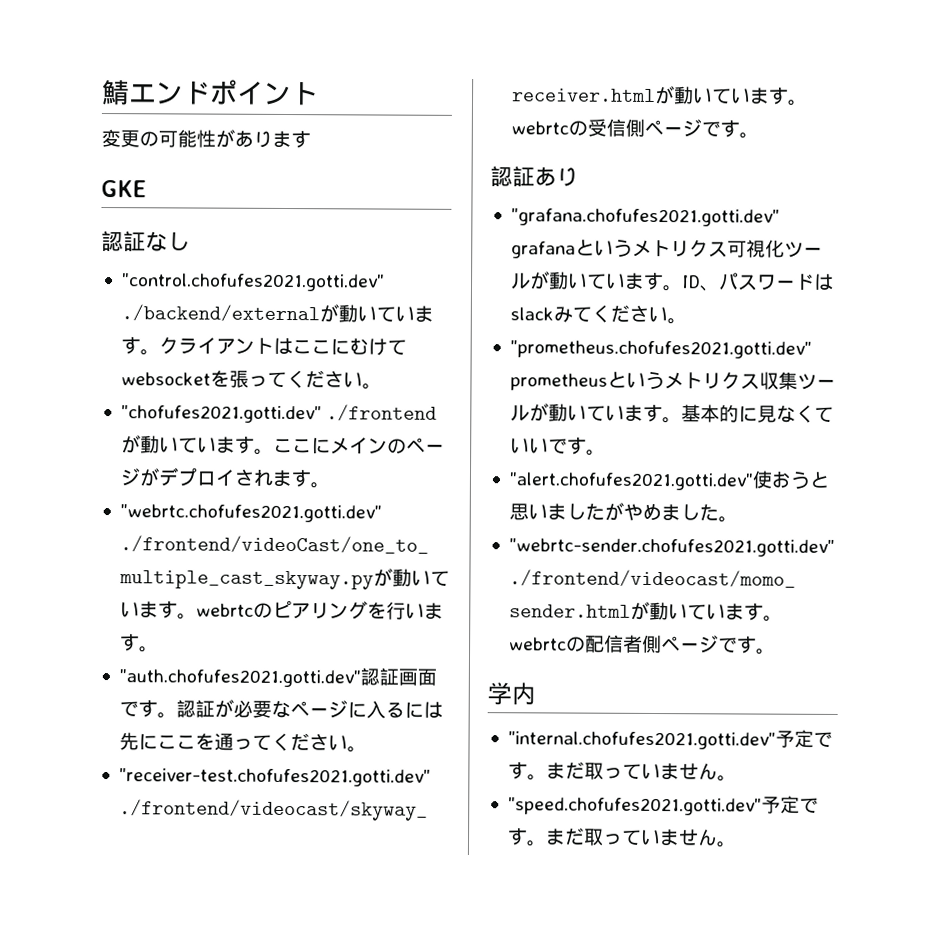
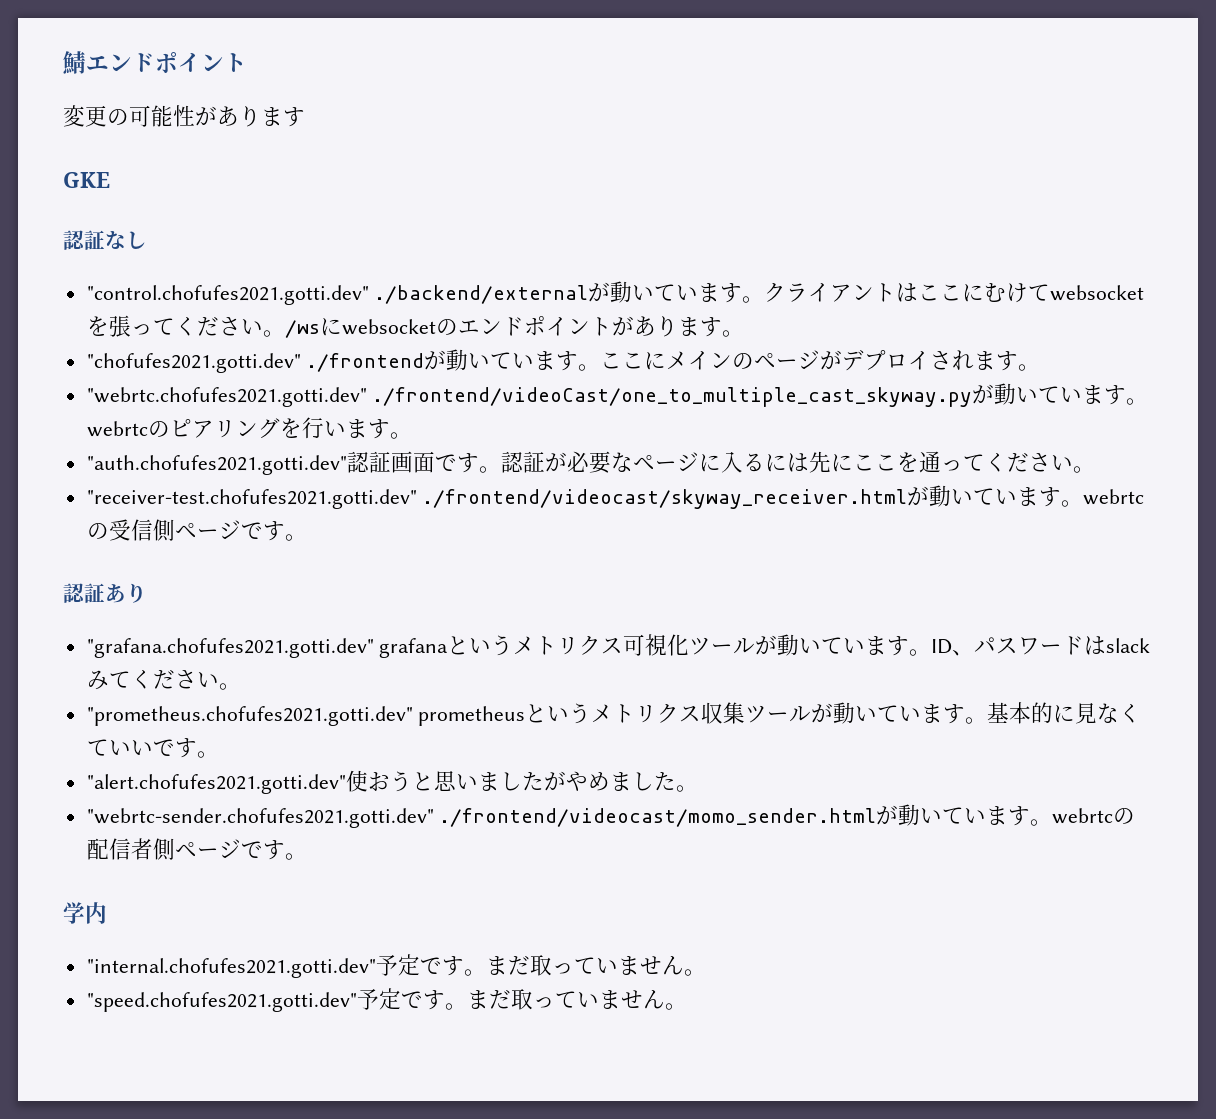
(382, 386) none -> [284,316,744,338] /wsにwebsocketのエンドポイントがあります。

